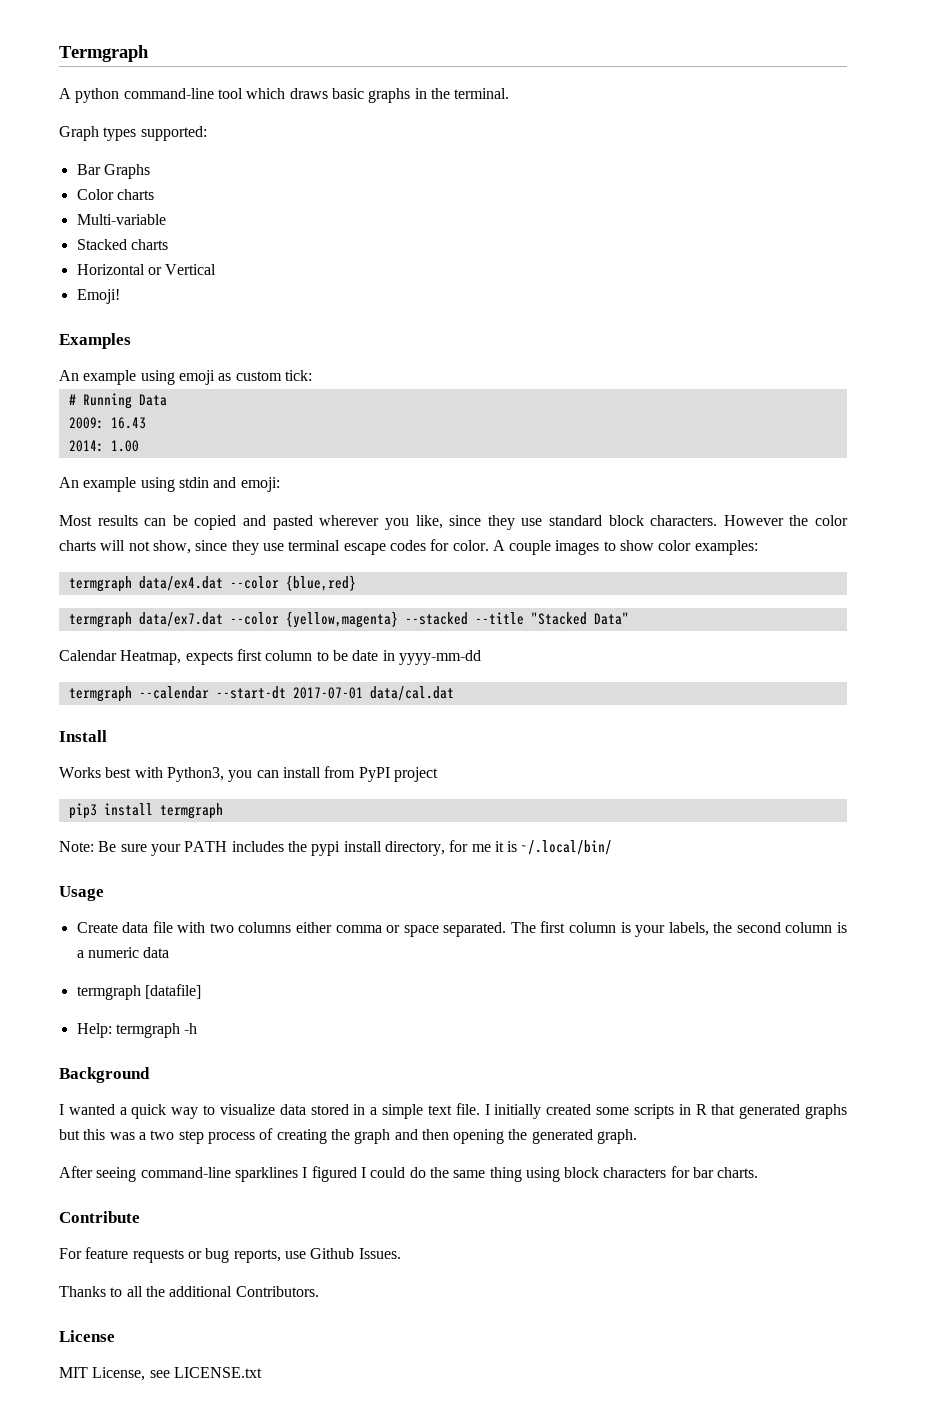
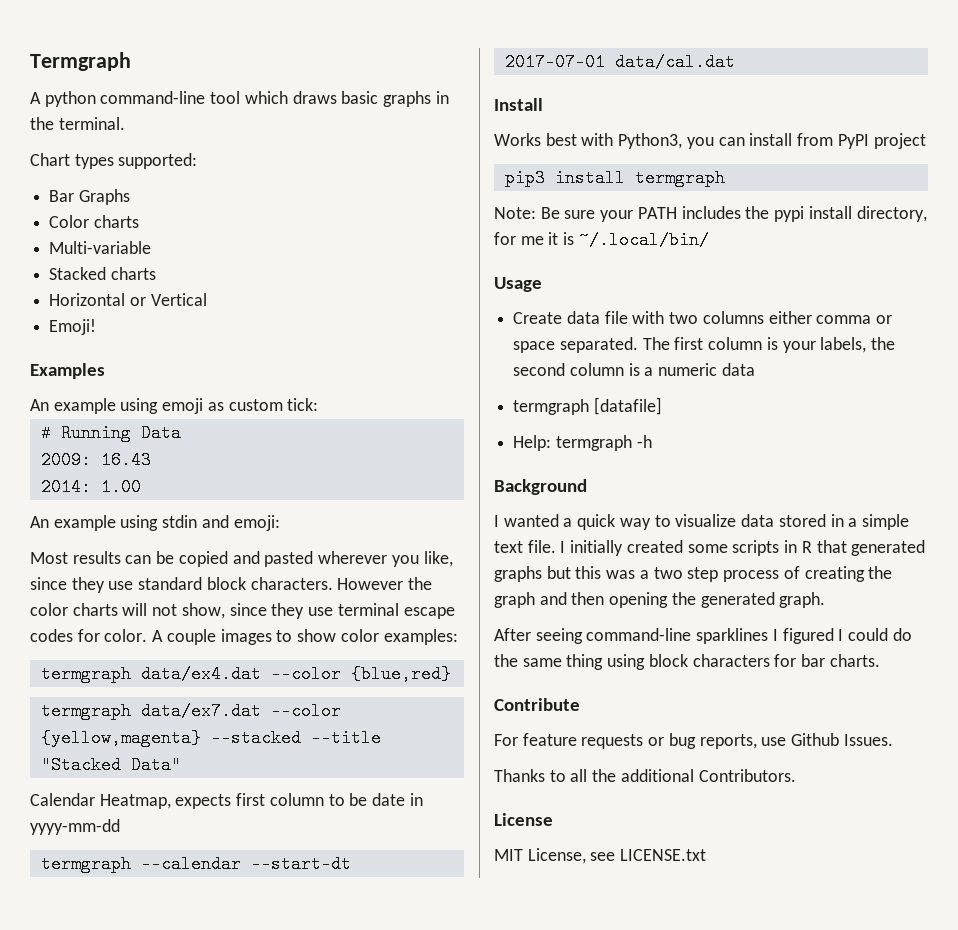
[59,126,99,141] Graph -> [30,153,70,166] Chart

